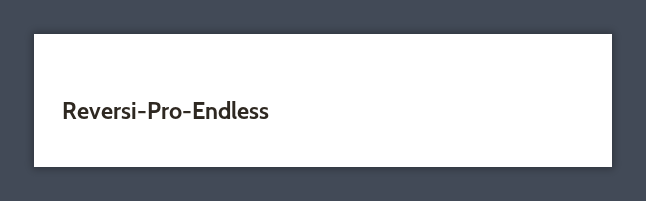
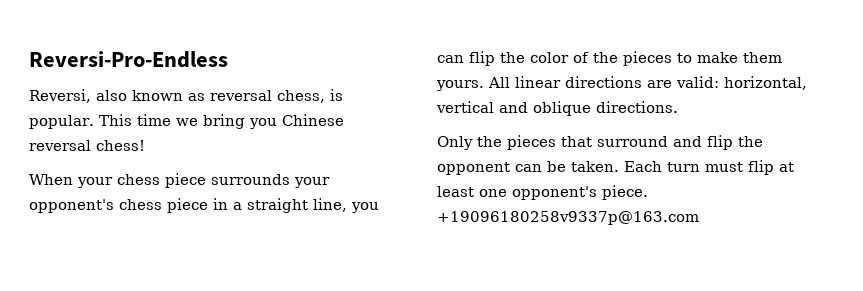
(269, 110) none -> [29,89,343,103] [29,114,344,129] [29,140,145,151] [29,173,330,188] [29,198,379,213] [437,51,782,66] [436,76,807,91] [436,101,678,116] [437,135,763,150] [437,160,794,175] [437,185,648,200] [437,211,699,225] // Reversi, also known as reversal chess, is popular. This time we bring you Chinese reversal chess! // When your chess piece surrounds your opponent's chess piece in a straight line, you can flip the color of the pieces to make them yours. All linear directions are valid: horizontal, vertical and oblique directions. // Only the pieces that surround and flip the opponent can be taken. Each turn must flip at least one opponent's piece. +19096180258v9337p@163.com

